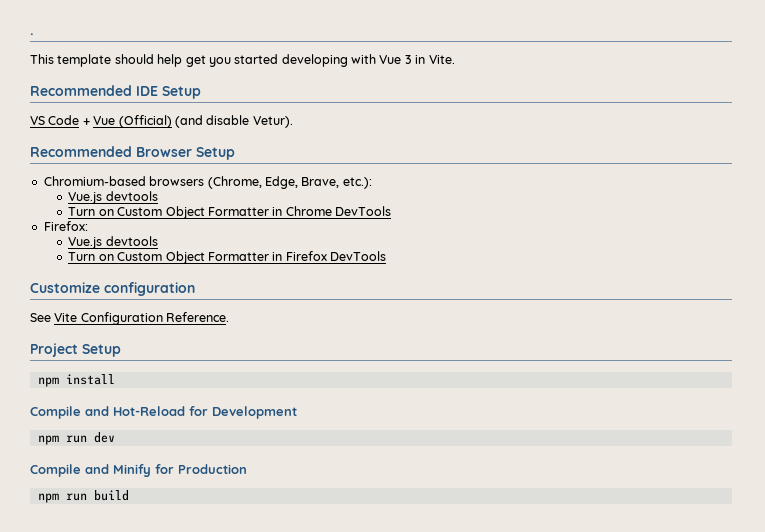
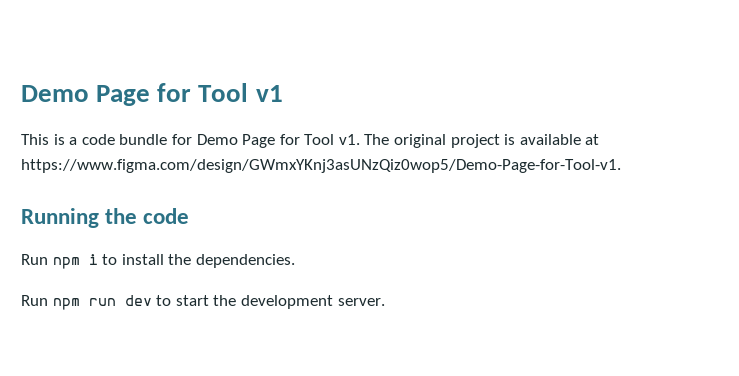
[30,33,34,35] [30,54,455,67] [30,85,201,99] [30,115,293,128] [30,146,235,160] [43,176,372,189] [68,191,158,204] [68,206,392,219] [43,221,88,231] [68,236,158,249] [68,251,387,264] [30,282,195,296] [30,312,230,325] [30,343,121,357] [37,374,115,387] [30,406,297,419] [37,432,115,445] [30,464,247,477] [37,490,129,503] . // This template should help get you started developing with Vue 3 in Vite. // Recommended IDE Setup // VS Code + Vue (Official) (and disable Vetur). // Recommended Browser Setup // Chromium-based browsers (Chrome, Edge, Brave, etc.): // Vue.js devtools // Turn on Custom Object Formatter in Chrome DevTools // Firefox: // Vue.js devtools // Turn on Custom Object Formatter in Firefox DevTools // Customize configuration // See Vite Configuration Reference. // Project Setup // npm install // Compile and Hot-Reload for Development // npm run dev // Compile and Minify for Production // npm run build -> [21,83,283,106] [21,134,600,148] [21,159,621,173] [21,208,190,228] [21,254,295,269] [21,295,385,310] Demo Page for Tool v1 // This is a code bundle for Demo Page for Tool v1. The original project is available at https://www.figma.com/design/GWmxYKnj3asUNzQiz0wop5/Demo-Page-for-Tool-v1. // Running the code // Run npm i to install the dependencies. // Run npm run dev to start the development server.

